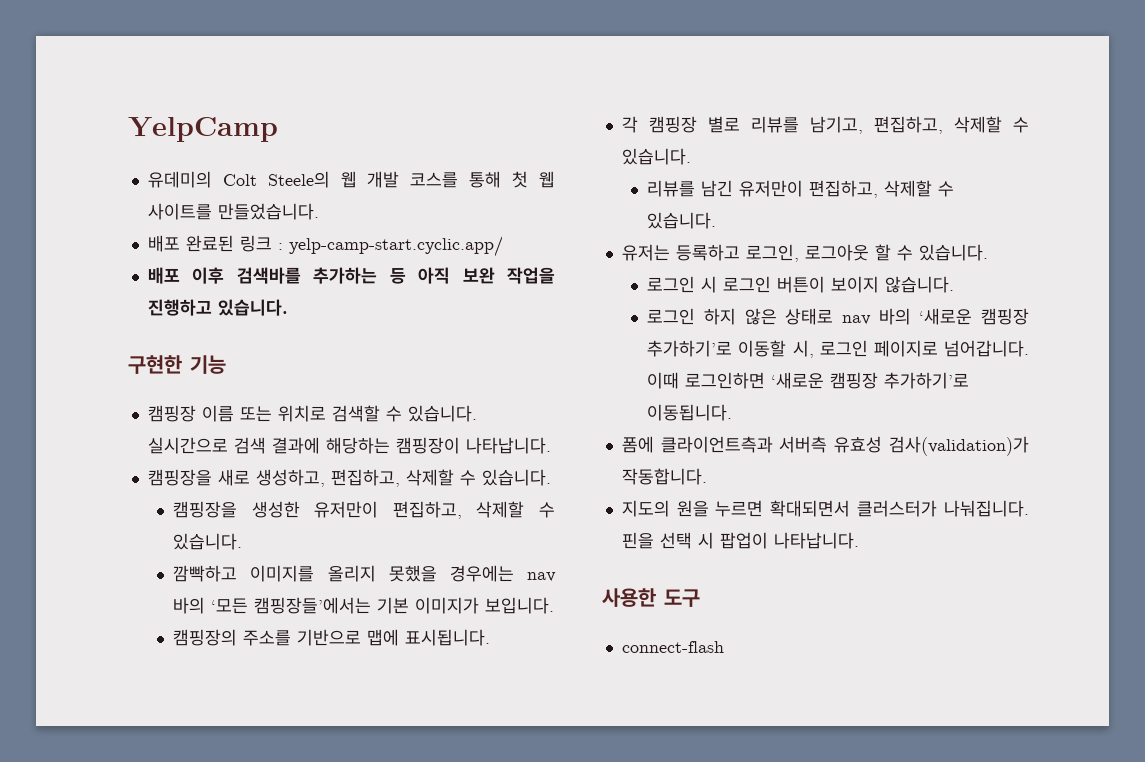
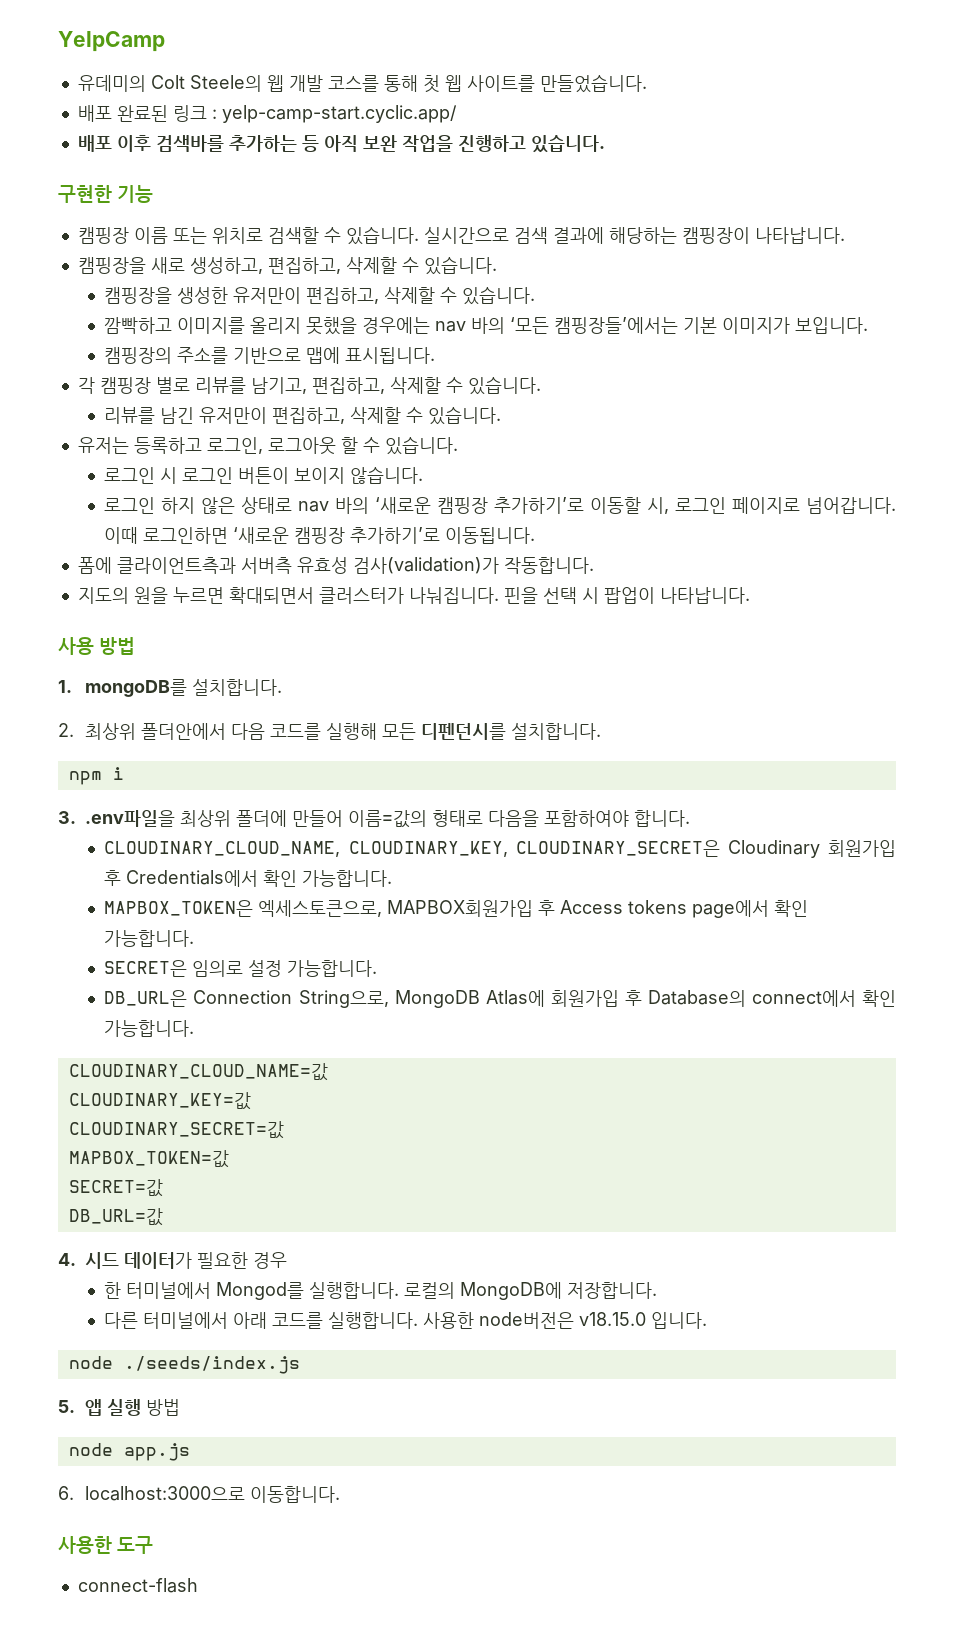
(859, 540) none -> [58,637,136,655] [58,679,282,697] [58,723,601,740] [68,767,124,785] [58,810,690,828] [104,840,896,858] [104,870,393,887] [104,900,809,918] [104,930,195,947] [104,960,378,977] [104,990,896,1008] [104,1020,195,1037] [68,1063,328,1081] [68,1092,251,1110] [68,1121,284,1139] [68,1150,229,1168] [68,1179,163,1197] [68,1208,163,1226] [58,1252,287,1269] [104,1282,658,1300] [104,1312,708,1329] [68,1356,300,1374] [58,1399,180,1416] [68,1443,190,1461] [58,1486,340,1503] // 사용 방법 // 1. mongoDB를 설치합니다. // 2. 최상위 폴더안에서 다음 코드를 실행해 모든 디펜던시를 설치합니다. // npm i // 3. .env파일을 최상위 폴더에 만들어 이름=값의 형태로 다음을 포함하여야 합니다. // CLOUDINARY_CLOUD_NAME, CLOUDINARY_KEY, CLOUDINARY_SECRET은 Cloudinary 회원가입 후 Credentials에서 확인 가능합니다. // MAPBOX_TOKEN은 엑세스토큰으로, MAPBOX회원가입 후 Access tokens page에서 확인 가능합니다. // SECRET은 임의로 설정 가능합니다. // DB_URL은 Connection String으로, MongoDB Atlas에 회원가입 후 Database의 connect에서 확인 가능합니다. // CLOUDINARY_CLOUD_NAME=값 // CLOUDINARY_KEY=값 // CLOUDINARY_SECRET=값 // MAPBOX_TOKEN=값 // SECRET=값 // DB_URL=값 // 4. 시드 데이터가 필요한 경우 // 한 터미널에서 Mongod를 실행합니다. 로컬의 MongoDB에 저장합니다. // 다른 터미널에서 아래 코드를 실행합니다. 사용한 node버전은 v18.15.0 입니다. // node ./seeds/index.js // 5. 앱 실행 방법 // node app.js // 6. localhost:3000으로 이동합니다.

